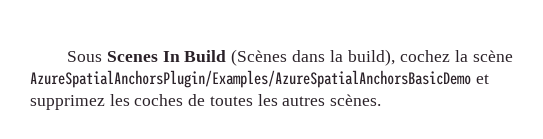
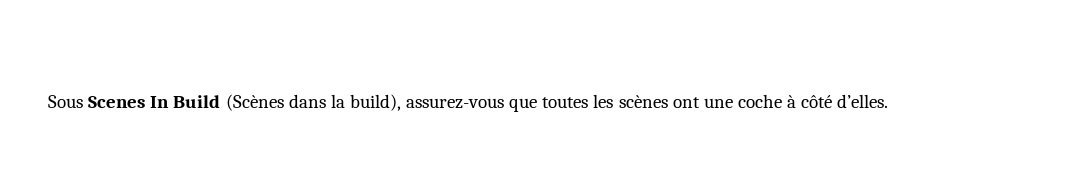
[400,50,513,62] [30,70,489,88] [30,94,382,110] cochez la scène AzureSpatialAnchorsPlugin/Examples/AzureSpatialAnchorsBasicDemo et supprimez les coches de toutes les autres scènes. -> [406,94,889,112] assurez-vous que toutes les scènes ont une coche à côté d’elles.

